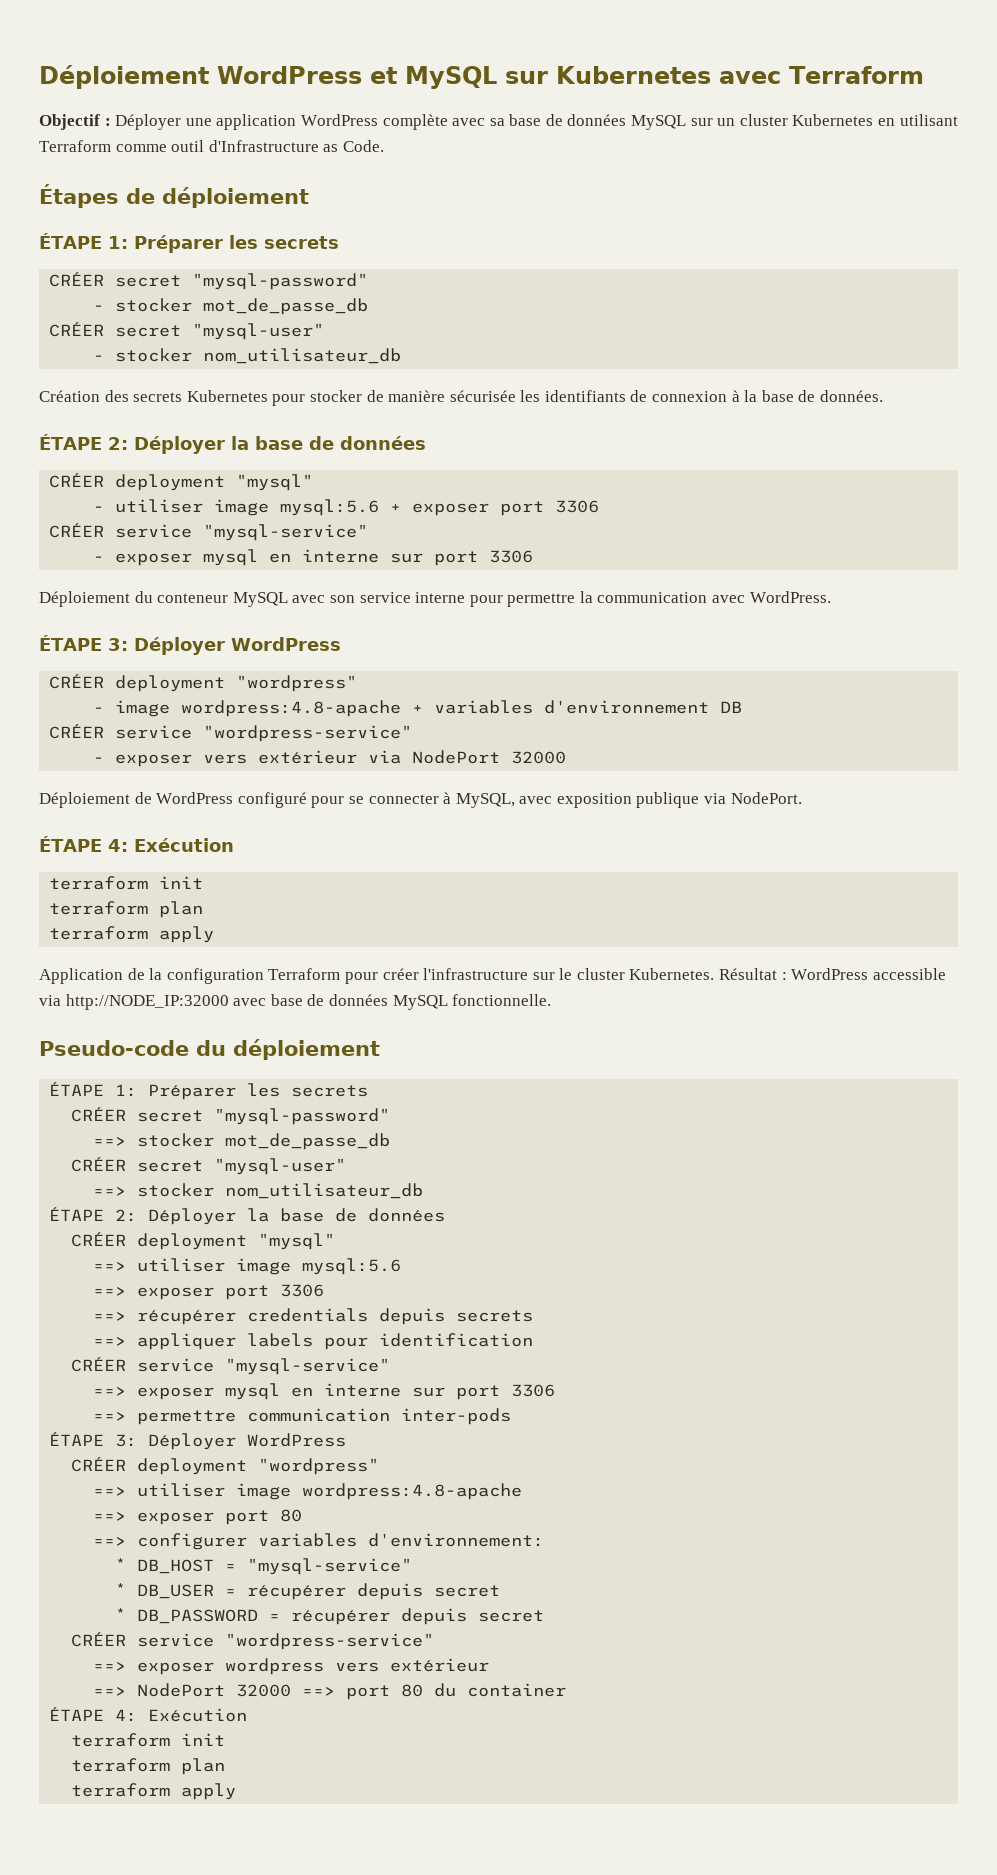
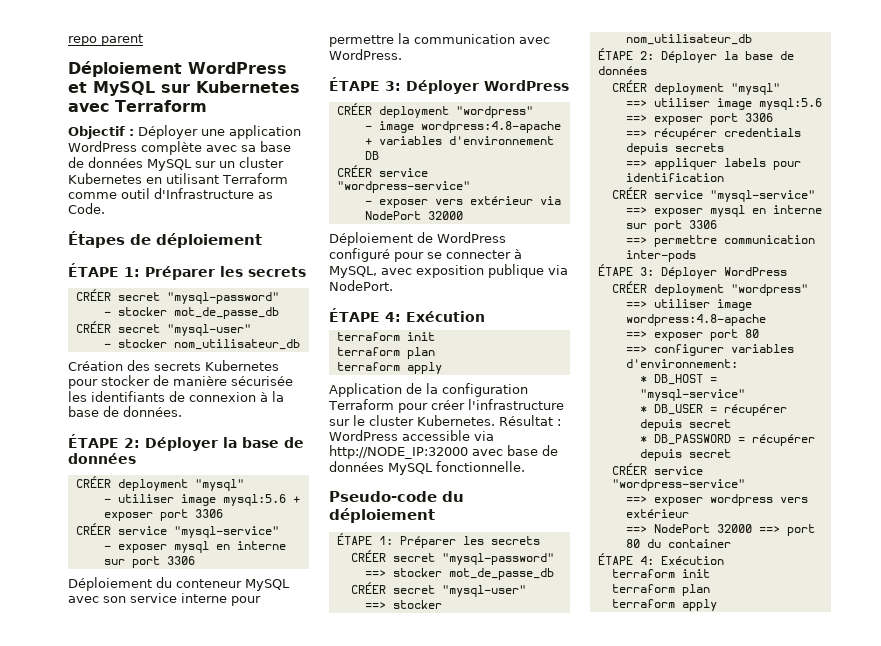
(39, 77) none -> [68,34,143,46] repo parent //

